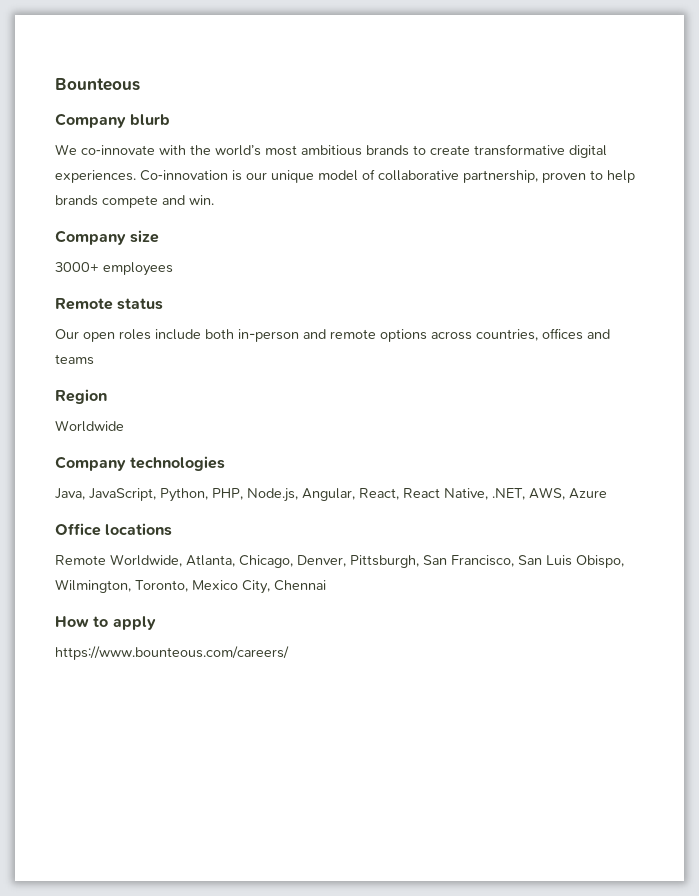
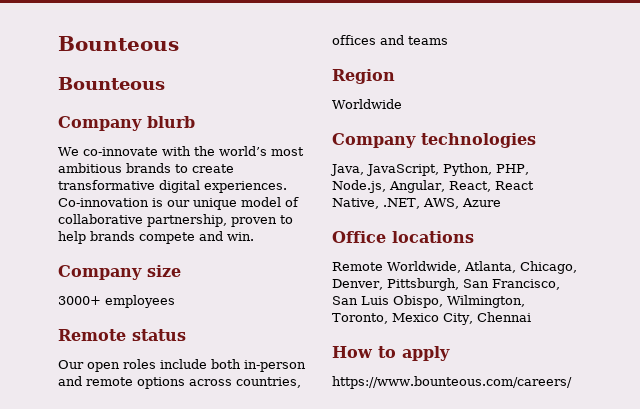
[55,78,140,91] Bounteous -> [58,36,179,51] [58,77,165,90] Bounteous // Bounteous

